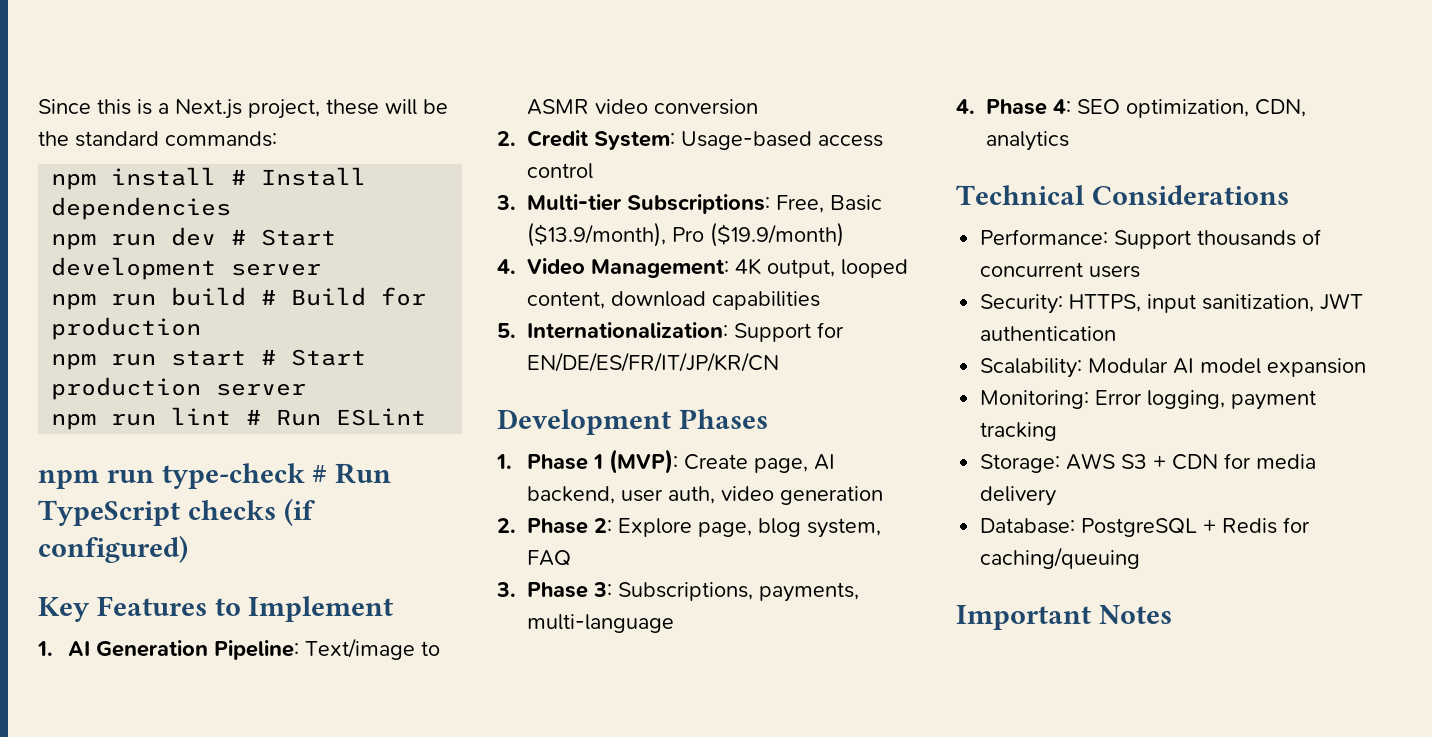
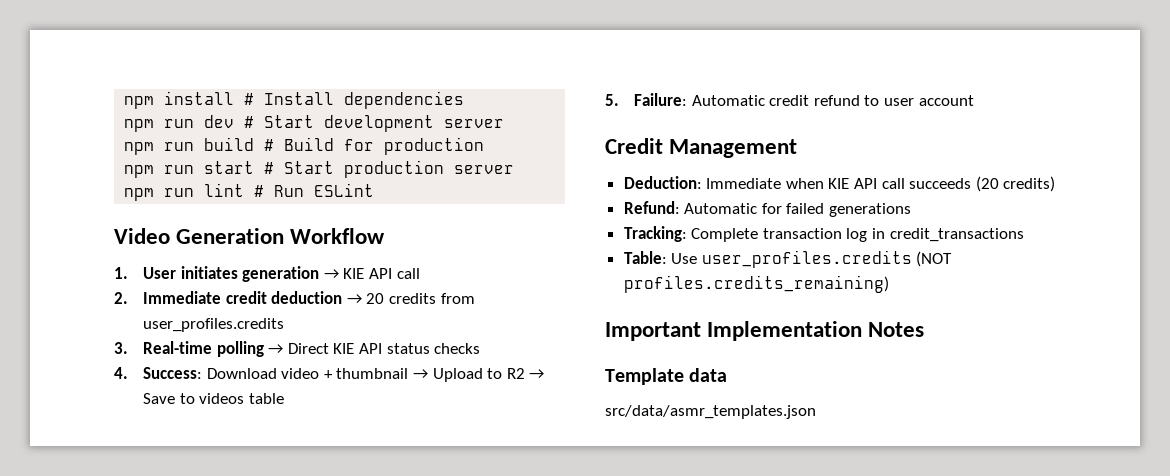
[38,99,448,119] [38,131,277,147] Since this is a Next.js project, these will be the standard commands: // -> (124, 102) none
[38,463,392,489] [38,498,316,526] [38,535,188,563] [38,596,394,622] [37,638,441,660] [527,99,759,115] [497,130,884,150] [527,163,594,179] [496,194,883,214] [527,222,845,247] [497,258,909,278] [527,291,821,310] [497,322,845,342] [527,352,780,372] [497,409,768,435] [496,449,836,474] [527,486,884,505] [497,518,882,538] [527,550,572,566] [496,582,860,602] [527,614,675,633] [956,99,1307,118] [986,131,1070,151] [956,185,1289,205] [980,229,1322,249] [980,262,1141,278] [980,293,1364,314] [980,326,1117,341] [980,358,1367,378] [980,390,1317,410] [980,422,1058,441] [980,453,1317,473] [980,486,1057,506] [980,517,1311,537] [980,547,1141,569] npm run type-check # Run TypeScript checks (if configured) // Key Features to Implement // 1. AI Generation Pipeline: Text/image to ASMR video conversion // 2. Credit System: Usage-based access control // 3. Multi-tier Subscriptions: Free, Basic ($13.9/month), Pro ($19.9/month) // 4. Video Management: 4K output, looped content, download capabilities // 5. Internationalization: Support for EN/DE/ES/FR/IT/JP/KR/CN // Development Phases // 1. Phase 1 (MVP): Create page, AI backend, user auth, video generation // 2. Phase 2: Explore page, blog system, FAQ // 3. Phase 3: Subscriptions, payments, multi-language // 4. Phase 4: SEO optimization, CDN, analytics // Technical Considerations // Performance: Support thousands of concurrent users // Security: HTTPS, input sanitization, JWT authentication // Scalability: Modular AI model expansion // Monitoring: Error logging, payment tracking // Storage: AWS S3 + CDN for media delivery // Database: PostgreSQL + Redis for caching/queuing -> [114,228,386,244] [114,266,420,282] [114,291,475,304] [143,318,285,332] [114,341,481,357] [114,367,545,382] [143,393,284,404] [605,93,974,106] [605,138,798,158] [623,176,1056,192] [623,201,912,217] [623,226,1024,242] [623,250,953,268] [623,275,889,293] Video Generation Workflow // 1. User initiates generation → KIE API call // 2. Immediate credit deduction → 20 credits from user_profiles.credits // 3. Real-time polling → Direct KIE API status checks // 4. Success: Download video + thumbnail → Upload to R2 → Save to videos table // 5. Failure: Automatic credit refund to user account // Credit Management // Deduction: Immediate when KIE API call succeeds (20 credits) // Refund: Automatic for failed generations // Tracking: Complete transaction log in credit_transactions // Table: Use user_profiles.credits (NOT profiles.credits_remaining)
(1091, 617) none -> [707,321,863,341] Implementation
(1172, 614) none -> [605,368,728,385] [605,405,816,419] // Template data // src/data/asmr_templates.json

